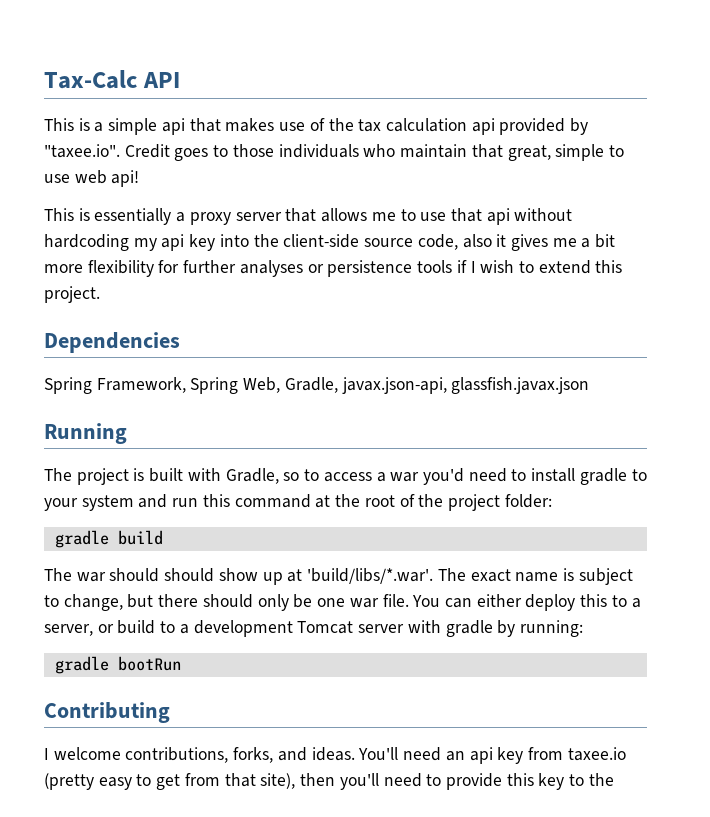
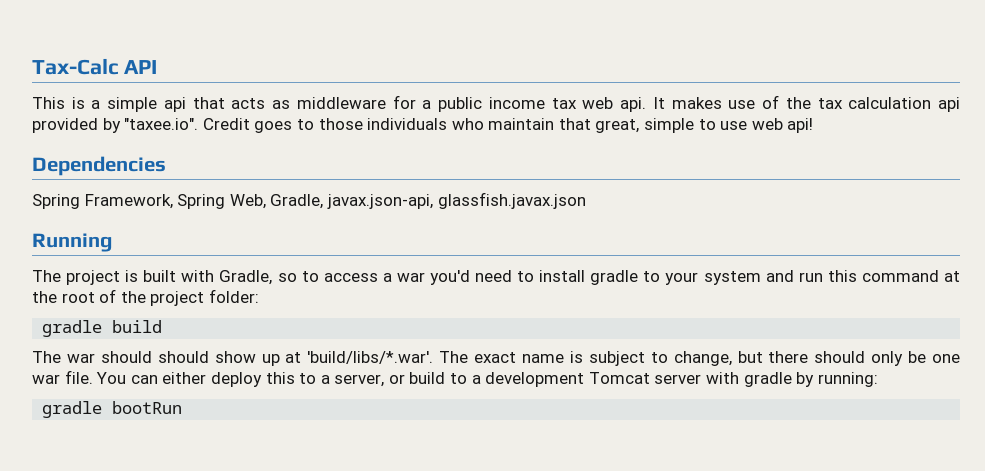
(221, 125) none -> [231,95,665,112] acts as middleware for a public income tax web api. It
[44,208,573,225] [44,234,616,251] [44,260,623,277] [44,286,100,303] // This is essentially a proxy server that allows me to use that api without hardcoding my api key into the client-side source code, also it gives me a bit more flexibility for further analyses or persistence tools if I wish to extend this project. -> (814, 125) none
[44,702,170,723] [44,747,626,764] [44,773,614,790] // Contributing // I welcome contributions, forks, and ideas. You'll need an api key from taxee.io (pretty easy to get from that site), then you'll need to provide this key to the -> (183, 407) none

